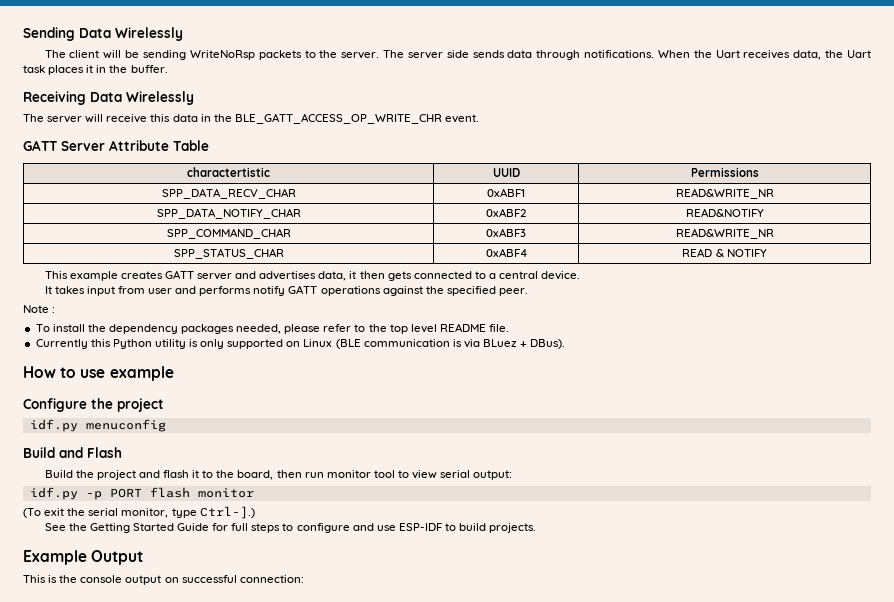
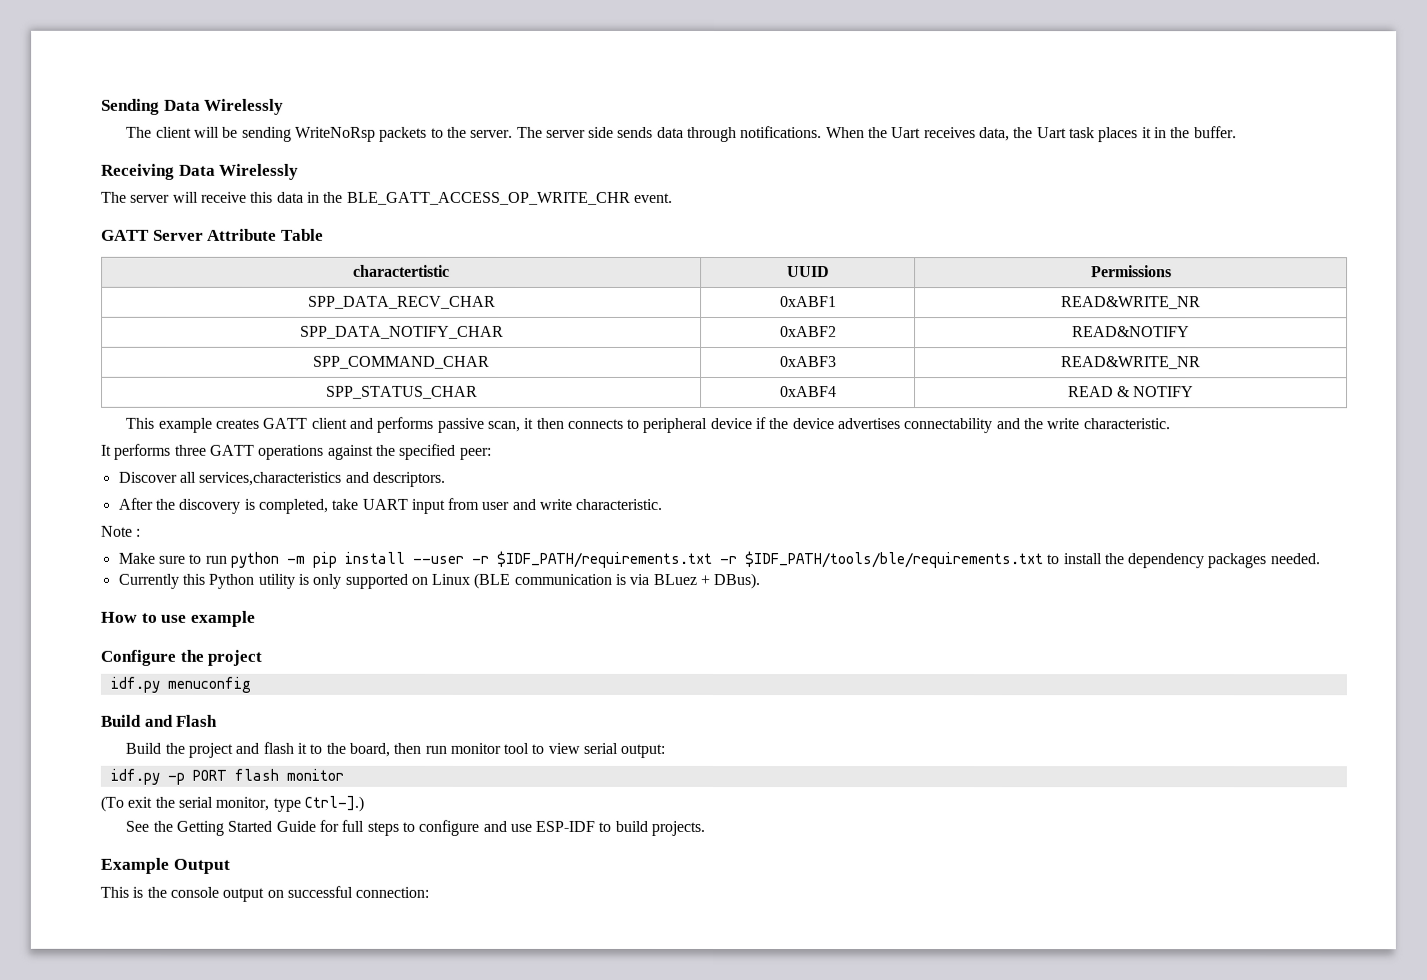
[197,271,581,281] [44,286,286,296] server and advertises data, it then gets connected to a central device. // It takes input from user and performs notify -> [311,416,1171,434] [101,443,207,460] client and performs passive scan, it then connects to peripheral device if the device advertises connectability and the write characteristic. // It performs three
[498,288,528,296] [23,305,56,313] [35,323,510,334] peer. // Note : // To install the dependency packages needed, please refer to the top level README file. -> [459,447,492,460] [118,471,446,487] [117,497,663,514] [100,525,141,537] [117,550,1320,569] peer: // Discover all services,characteristics and descriptors. // After the discovery is completed, take UART input from user and write characteristic. // Note : // Make sure to run python -m pip install --user -r $IDF_PATH/requirements.txt -r $IDF_PATH/tools/ble/requirements.txt to install the dependency packages needed.

